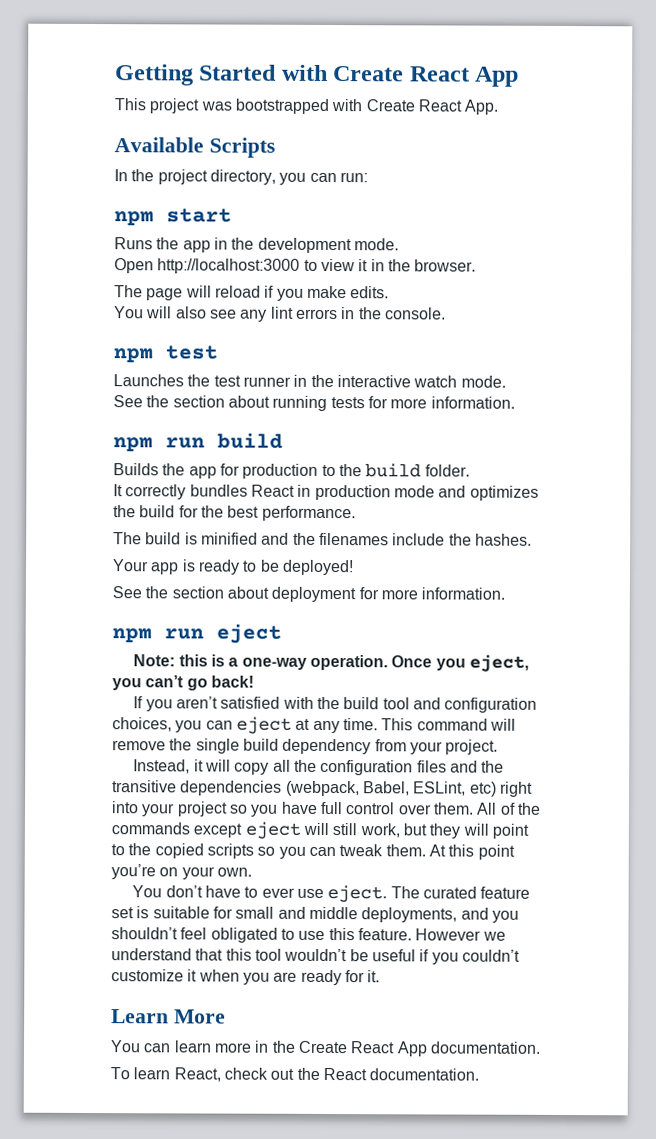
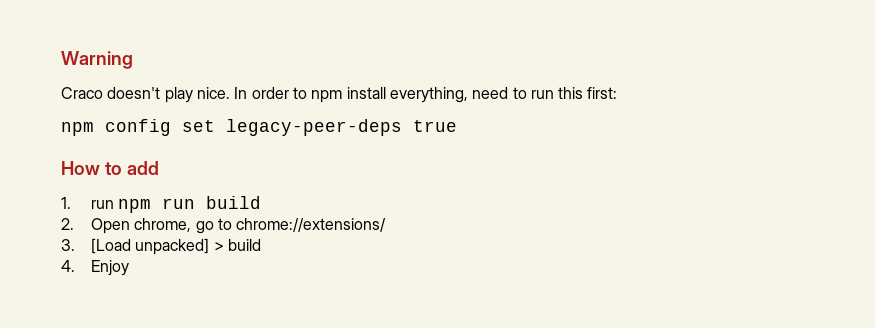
[115,64,520,87] [114,98,499,115] [114,137,275,158] [114,169,368,185] [114,208,232,227] [114,237,399,254] [114,258,477,274] [114,285,390,301] [114,306,446,322] [113,345,218,364] [113,374,506,388] [113,395,515,411] [113,432,283,453] [113,463,470,479] [113,484,539,501] [113,505,356,522] [113,532,532,546] [112,559,354,576] [112,586,506,603] [112,623,282,644] [133,654,529,672] [112,675,254,691] [133,696,538,713] [112,716,516,734] [112,738,499,755] [133,759,505,776] [112,780,533,797] [111,801,541,817] [111,821,529,839] [111,843,515,860] [111,864,252,880] [132,885,531,903] [111,906,519,923] [111,927,506,943] [111,948,520,965] [111,969,381,986] [111,1009,226,1024] [110,1040,541,1057] [110,1067,480,1082] Getting Started with Create React App // This project was bootstrapped with Create React App. // Available Scripts // In the project directory, you can run: // npm start // Runs the app in the development mode. // Open http://localhost:3000 to view it in the browser. // The page will reload if you make edits. // You will also see any lint errors in the console. // npm test // Launches the test runner in the interactive watch mode. // See the section about running tests for more information. // npm run build // Builds the app for production to the build folder. // It correctly bundles React in production mode and optimizes the build for the best performance. // The build is minified and the filenames include the hashes. // Your app is ready to be deployed! // See the section about deployment for more information. // npm run eject // Note: this is a one-way operation. Once you eject, you can’t go back! // If you aren’t satisfied with the build tool and configuration choices, you can eject at any time. This command will remove the single build dependency from your project. // Instead, it will copy all the configuration files and the transitive dependencies (webpack, Babel, ESLint, etc) right into your project so you have full control over them. All of the commands except eject will still work, but they will point to the copied scripts so you can tweak them. At this point you’re on your own. // You don’t have to ever use eject. The curated feature set is suitable for small and middle deployments, and you shouldn’t feel obligated to use this feature. However we understand that this tool wouldn’t be useful if you couldn’t customize it when you are ready for it. // Learn More // You can learn more in the Create React App documentation. // To learn React, check out the React documentation. -> [61,51,133,69] [61,87,618,103] [61,119,457,136] [61,161,159,175] [61,196,262,213] [61,218,387,234] [61,238,262,255] [61,260,130,276] Warning // Craco doesn't play nice. In order to npm install everything, need to run this first: // npm config set legacy-peer-deps true // How to add // 1. run npm run build // 2. Open chrome, go to chrome://extensions/ // 3. [Load unpacked] > build // 4. Enjoy

